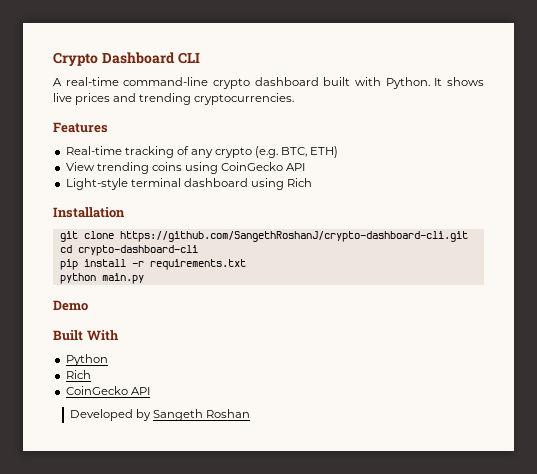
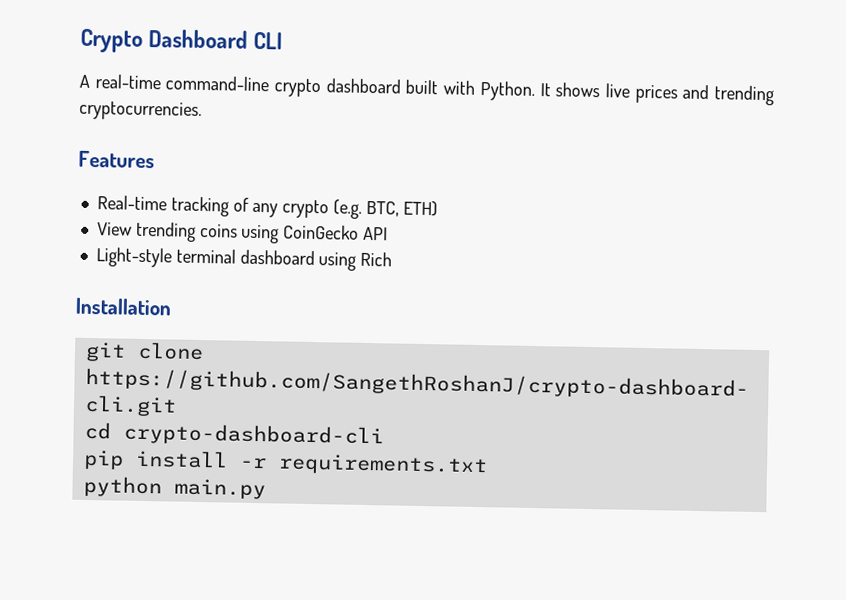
[53,300,88,311] [53,330,119,341] [65,354,108,366] [65,370,91,379] [65,386,150,395] [70,409,251,421] // Demo // Built With // Python // Rich // CoinGecko API // Developed by Sangeth Roshan -> (266, 489) none

